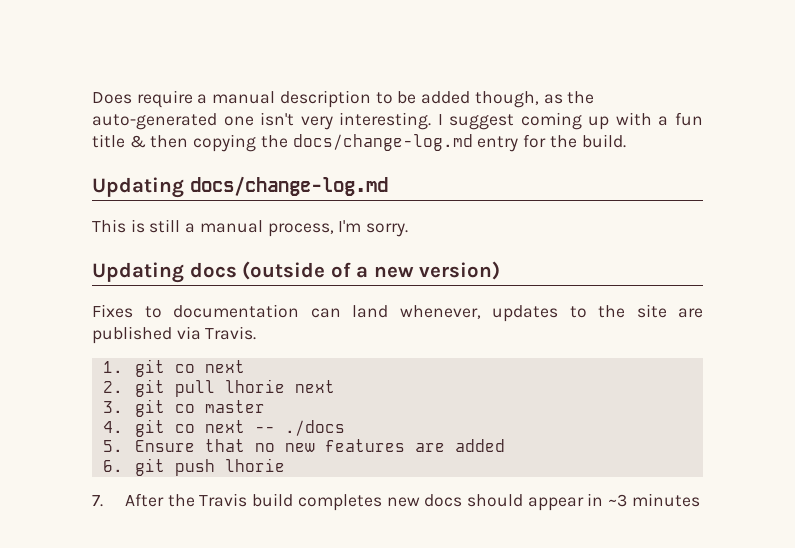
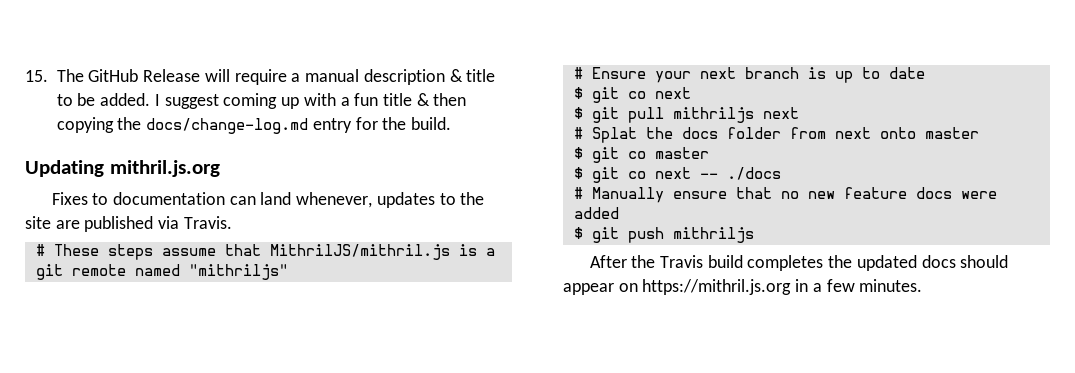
[92,90,595,108] [92,112,432,130] Does require a manual description to be added though, as the auto-generated one isn't very interesting. -> [25,69,496,85] [56,93,151,106] 15. The GitHub Release will require a manual description & title to be added.
[189,176,388,196] [92,219,409,237] [92,261,501,283] docs/change-log.md // This is still a manual process, I'm sorry. // Updating docs (outside of a new version) -> [109,160,220,177] mithril.js.org
[102,361,123,373] 1. -> [35,244,495,260] [35,264,288,280] [573,67,925,83] [573,87,583,99] # These steps assume that MithrilJS/mithril.js is a git remote named "mithriljs" // # Ensure your next branch is up to date // $
[102,381,123,393] 2. -> [573,107,583,119] $
[225,379,336,393] [102,401,123,413] lhorie next // 3. -> [672,107,799,123] [573,127,979,143] [573,147,583,159] mithriljs next // # Splat the docs folder from next onto master // $
[102,421,123,433] 4. -> [573,167,583,179] $
[102,439,446,452] 5. Ensure that no new features are -> [573,187,997,203] # Manually ensure that no new feature docs were
[102,460,123,472] 6. -> [573,227,583,239] $
[225,458,286,472] [92,495,103,507] lhorie // 7. -> [672,227,754,243] mithriljs //
[386,497,420,507] new -> [828,255,917,271] the updated
[587,493,700,507] in ~3 minutes -> [618,279,923,295] on https://mithril.js.org in a few minutes.

